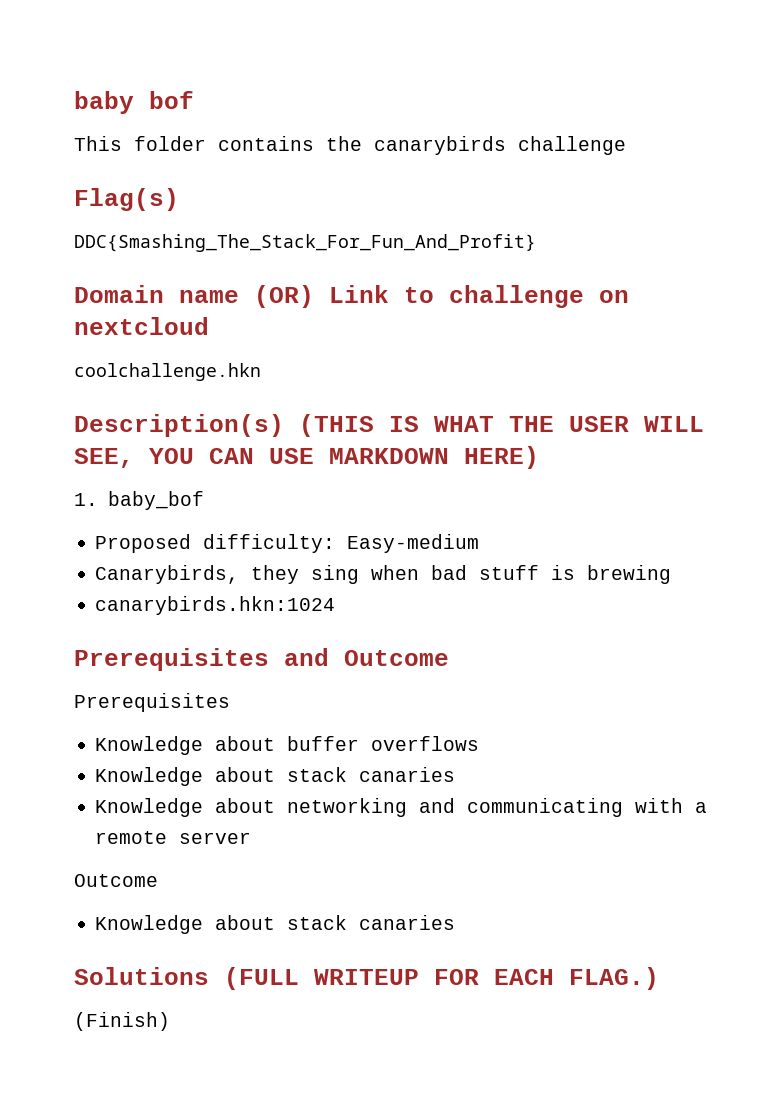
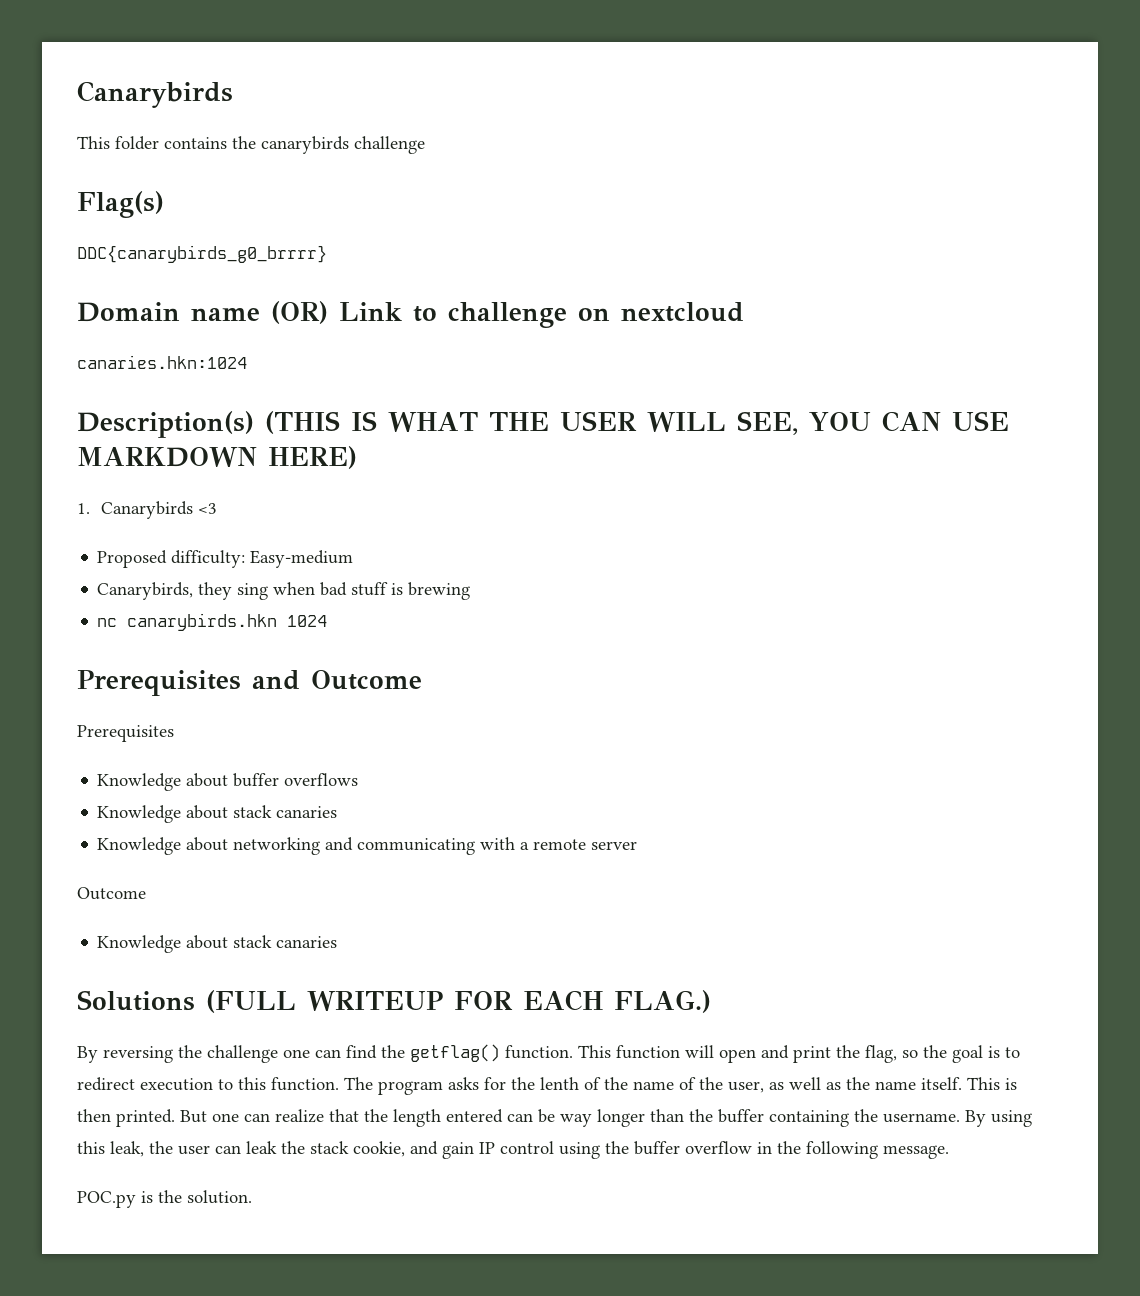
[74,91,194,114] baby bof -> [77,81,233,108] Canarybirds
[74,234,536,252] DDC{Smashing_The_Stack_For_Fun_And_Profit} -> [77,245,327,263] DDC{canarybirds_g0_brrrr}
[74,363,261,381] coolchallenge.hkn -> [77,355,247,369] canaries.hkn:1024
[107,491,204,510] baby_bof -> [100,501,217,519] Canarybirds <3
[95,596,336,615] canarybirds.hkn:1024 -> [97,613,328,631] nc canarybirds.hkn 1024
[74,1012,170,1031] (Finish) -> [77,1044,1020,1063] [77,1077,1017,1095] [77,1109,1032,1127] [77,1141,949,1159] [77,1190,252,1208] By reversing the challenge one can find the getflag() function. This function will open and print the flag, so the goal is to redirect execution to this function. The program asks for the lenth of the name of the user, as well as the name itself. This is then printed. But one can realize that the length entered can be way longer than the buffer containing the username. By using this leak, the user can leak the stack cookie, and gain IP control using the buffer overflow in the following message. // POC.py is the solution.

